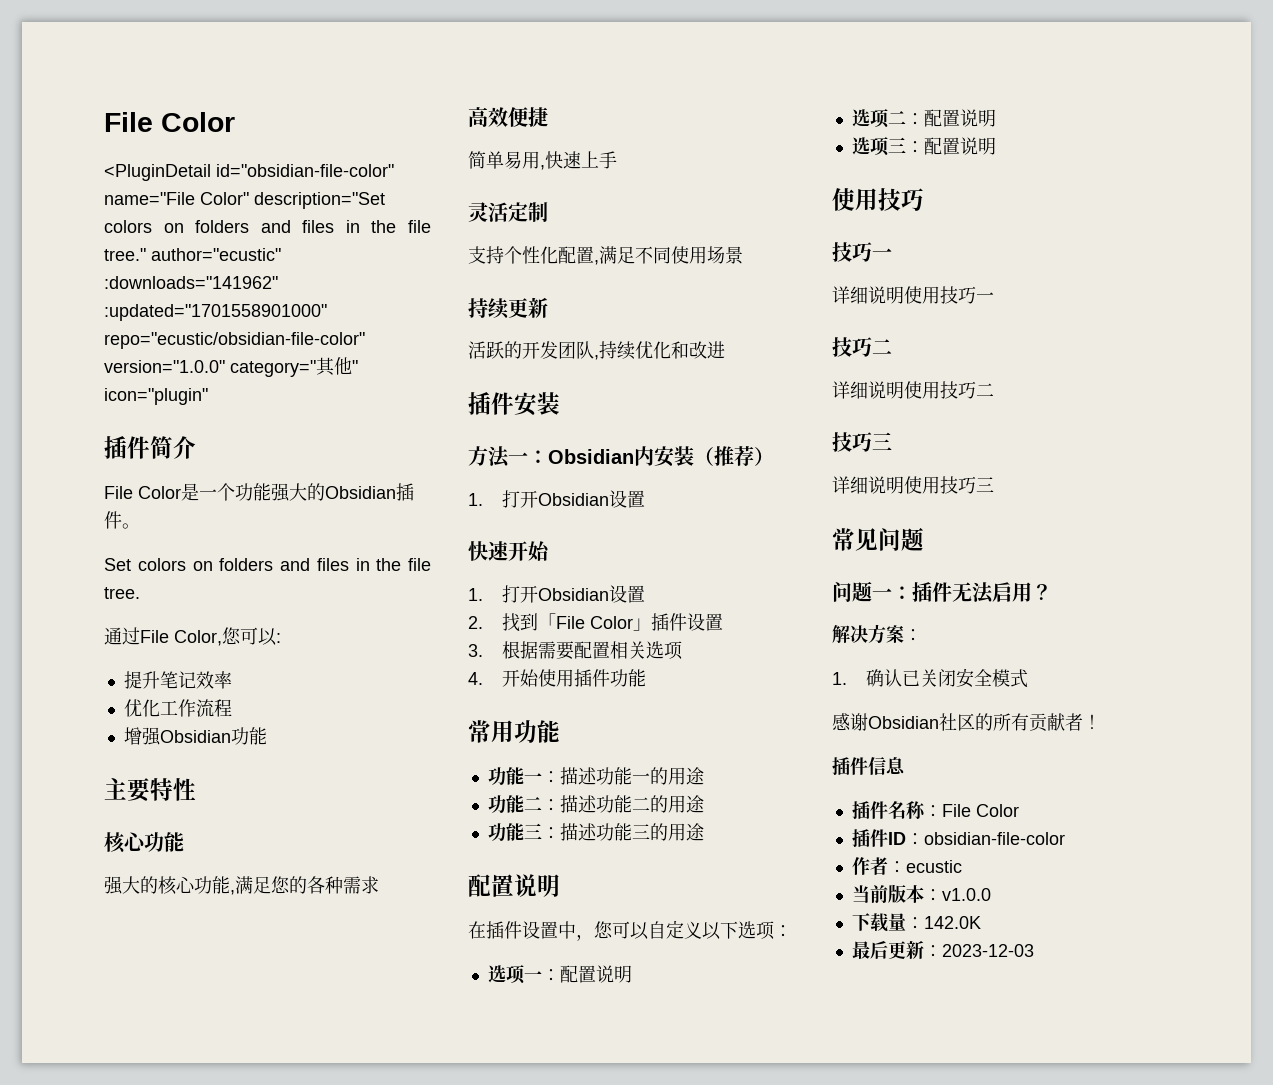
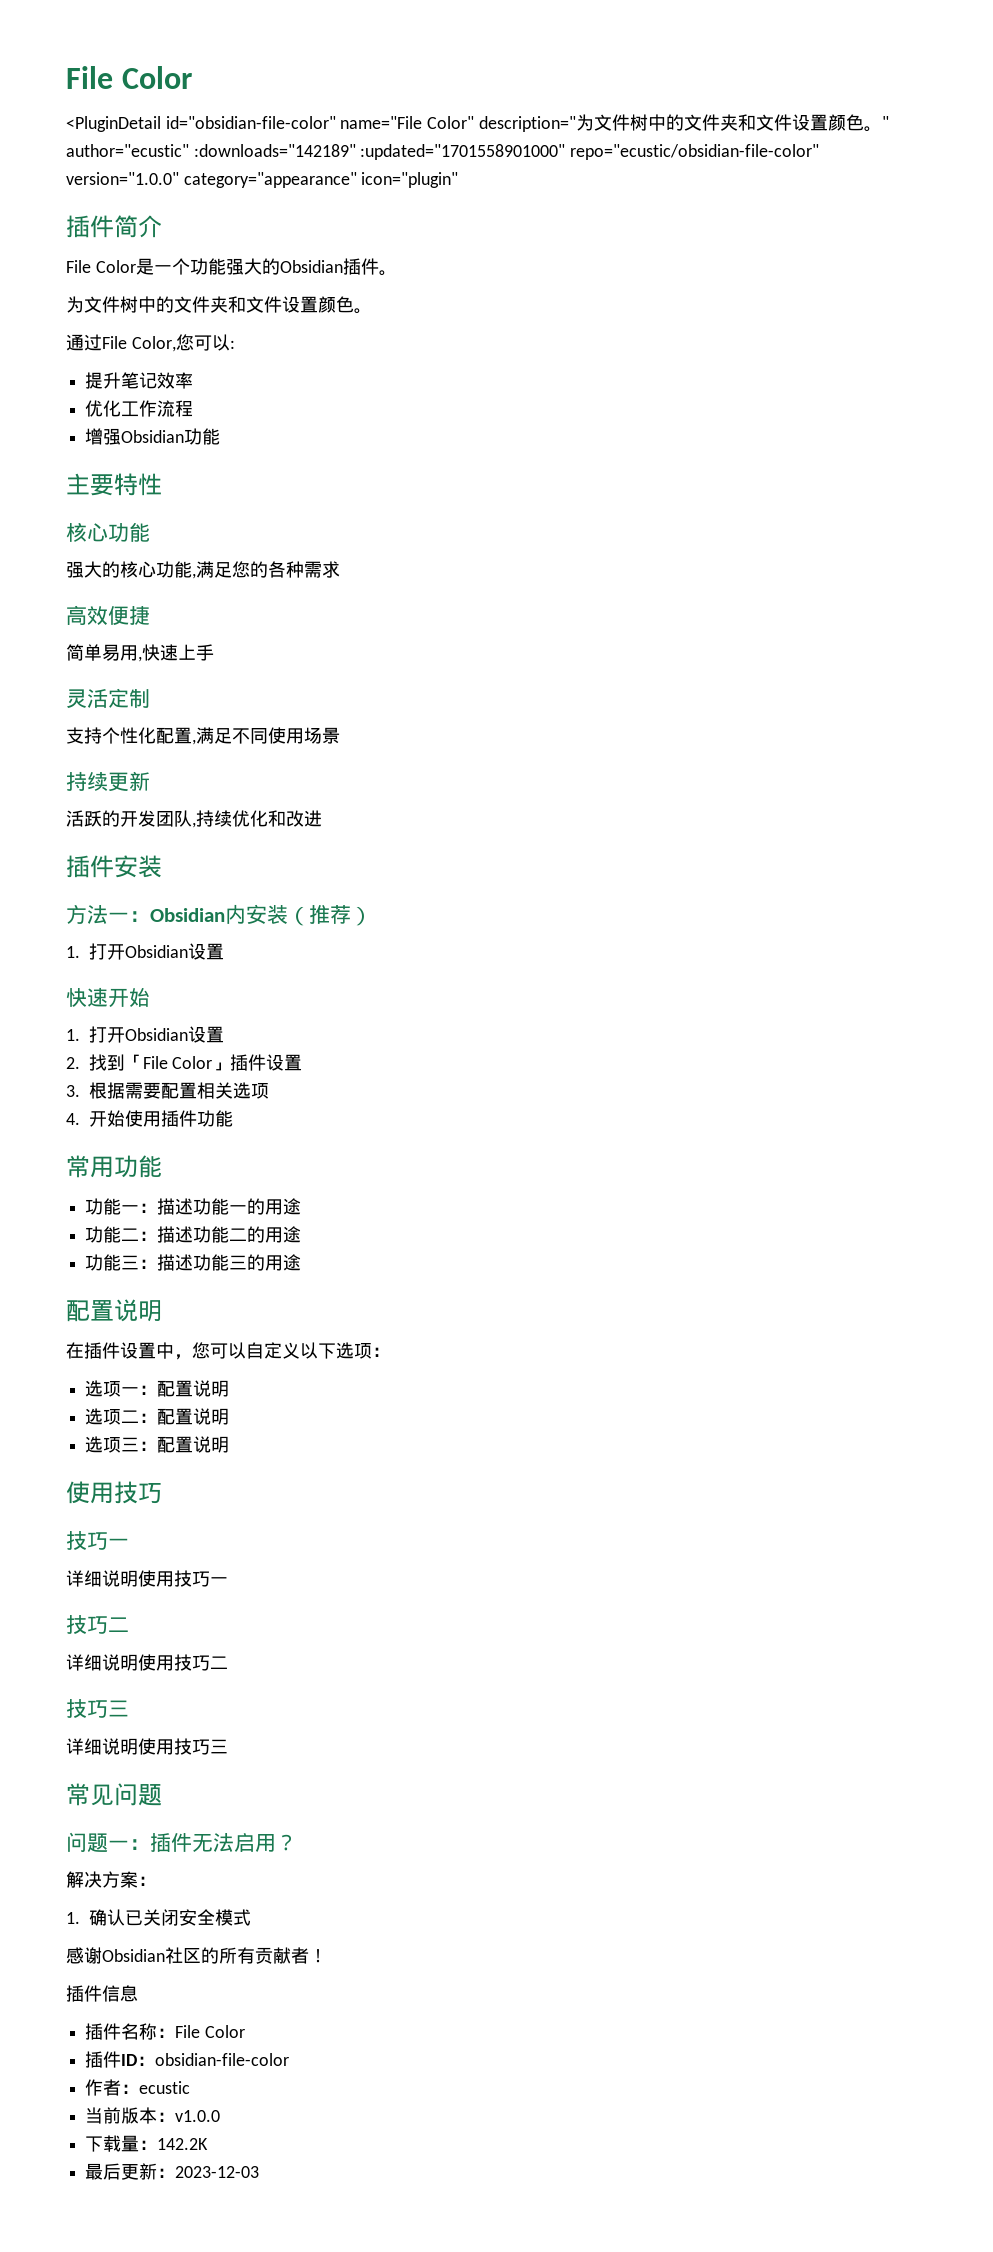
[254,192,385,209] [104,220,431,233] [104,248,281,261] [104,276,278,289] [104,304,327,321] [104,332,365,349] [104,357,358,377] description="Set colors on folders and files in the file tree." author="ecustic" :downloads="141962" :updated="1701558901000" repo="ecustic/obsidian-file-color" version="1.0.0" category="其他" -> [478,114,889,132] [66,144,820,160] [66,172,357,188] description="为文件树中的文件夹和文件设置颜色。" author="ecustic" :downloads="142189" :updated="1701558901000" repo="ecustic/obsidian-file-color" version="1.0.0" category="appearance"
[104,558,431,571] [104,587,140,599] Set colors on folders and files in the file tree. -> [66,296,372,314] 为文件树中的文件夹和文件设置颜色。
[923,916,981,929] 142.0K -> [157,2138,209,2150] 142.2K

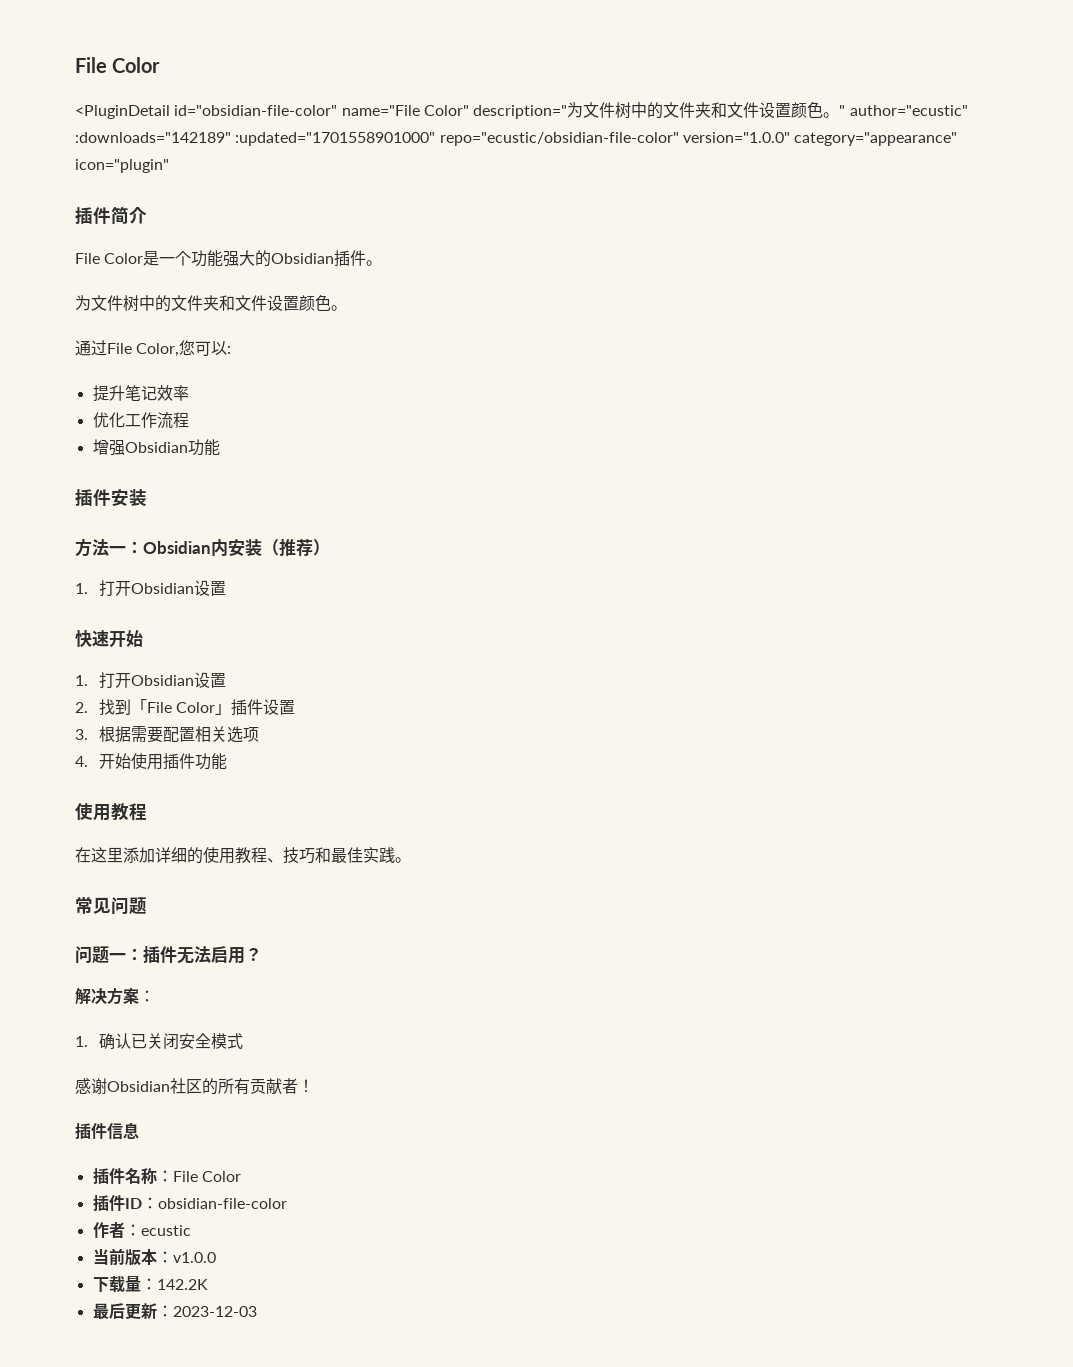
[66,473,162,496] [66,522,150,542] [66,561,340,579] [66,605,150,625] [66,644,214,662] [66,688,150,708] [66,727,340,745] [66,771,150,792] [66,810,322,828] // 主要特性 // 核心功能 // 强大的核心功能,满足您的各种需求 // 高效便捷 // 简单易用,快速上手 // 灵活定制 // 支持个性化配置,满足不同使用场景 // 持续更新 // 活跃的开发团队,持续优化和改进 -> (220, 447) none
[66,1155,162,1178] [85,1198,302,1215] [85,1226,302,1243] [85,1254,302,1271] [66,1299,162,1322] [66,1342,390,1360] [85,1380,230,1397] [85,1408,230,1425] [85,1436,230,1453] [66,1481,162,1504] [66,1531,129,1550] [66,1570,228,1587] [66,1615,129,1634] [66,1654,228,1671] [66,1699,129,1718] [66,1738,228,1755] 常用功能 // 功能一：描述功能一的用途 // 功能二：描述功能二的用途 // 功能三：描述功能三的用途 // 配置说明 // 在插件设置中，您可以自定义以下选项： // 选项一：配置说明 // 选项二：配置说明 // 选项三：配置说明 // 使用技巧 // 技巧一 // 详细说明使用技巧一 // 技巧二 // 详细说明使用技巧二 // 技巧三 // 详细说明使用技巧三 -> [75,803,147,821] [75,847,411,864] 使用教程 // 在这里添加详细的使用教程、技巧和最佳实践。

